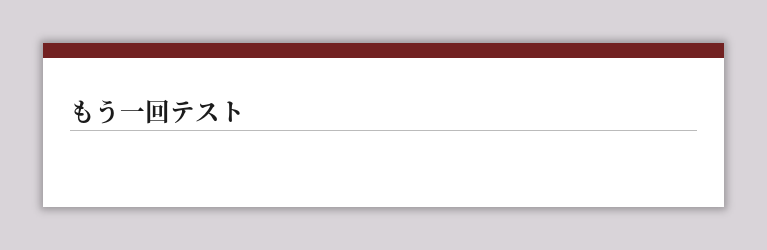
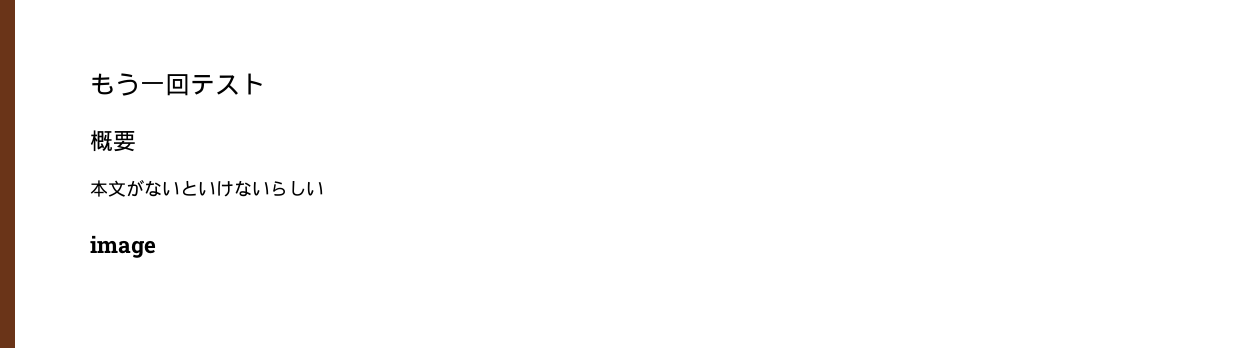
(245, 111) none -> [90,130,136,152] [90,179,324,197] [90,235,156,258] // 概要 // 本文がないといけないらしい // image

